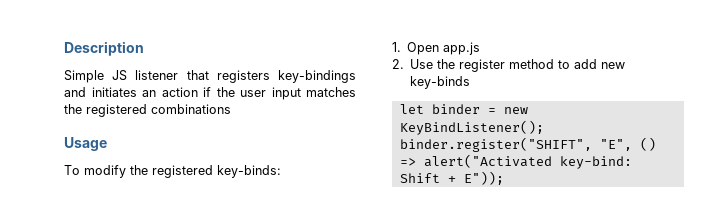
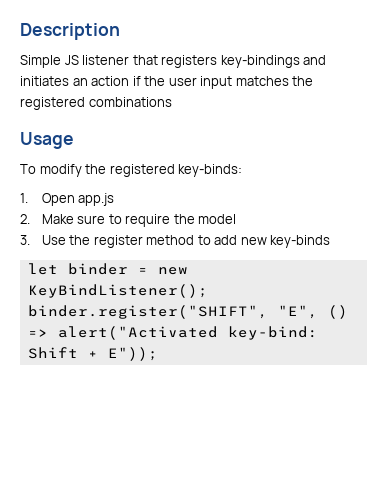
(404, 64) none -> [41,214,237,227] [20,235,30,245] Make sure to require the model // 3.

